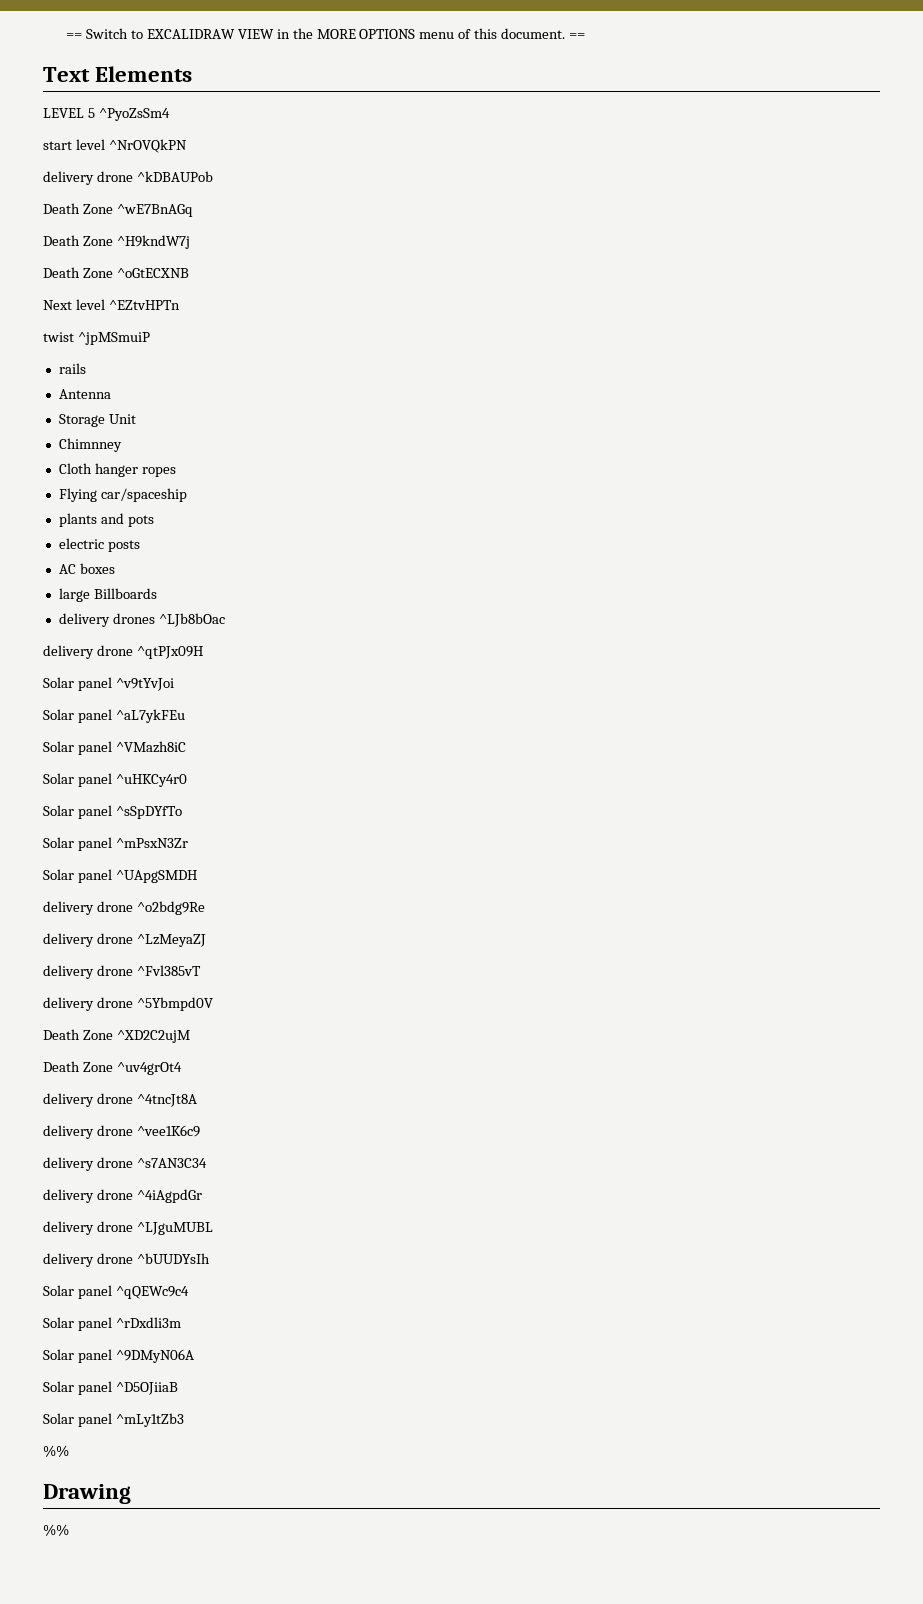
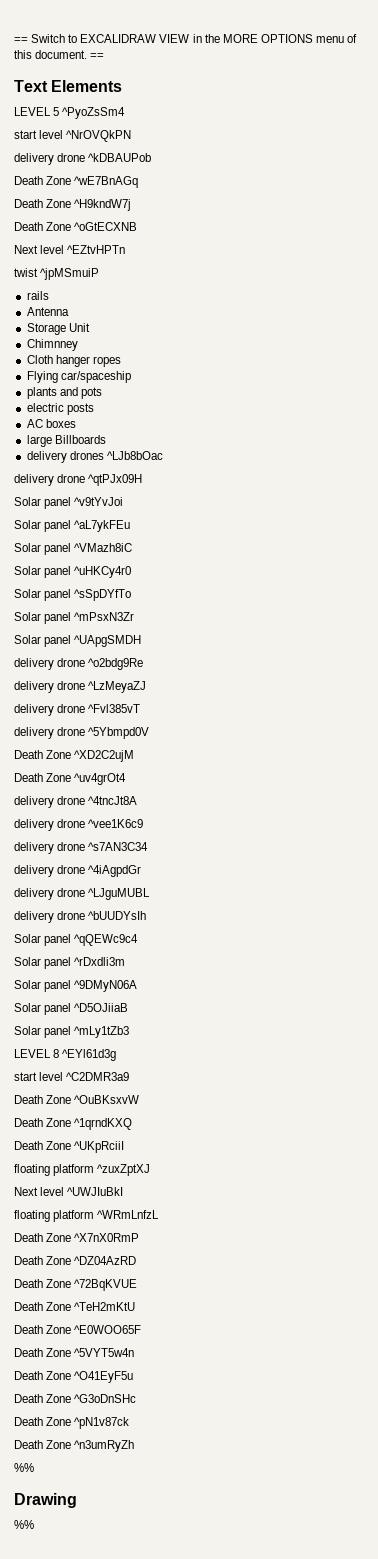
(184, 1420) none -> [14,1049,117,1061] [14,1072,130,1081] [14,1095,140,1104] [14,1118,133,1130] [14,1141,125,1153] [14,1164,151,1176] [14,1187,124,1196] [14,1210,160,1222] [14,1233,140,1242] [14,1256,137,1265] [14,1279,138,1291] [14,1302,136,1311] [14,1325,142,1334] [14,1348,135,1357] [14,1371,134,1383] [14,1394,137,1403] [14,1417,130,1429] [14,1440,135,1452] // LEVEL 8 ^EYl61d3g // start level ^C2DMR3a9 // Death Zone ^OuBKsxvW // Death Zone ^1qrndKXQ // Death Zone ^UKpRciiI // floating platform ^zuxZptXJ // Next level ^UWJIuBkI // floating platform ^WRmLnfzL // Death Zone ^X7nX0RmP // Death Zone ^DZ04AzRD // Death Zone ^72BqKVUE // Death Zone ^TeH2mKtU // Death Zone ^E0WOO65F // Death Zone ^5VYT5w4n // Death Zone ^O41EyF5u // Death Zone ^G3oDnSHc // Death Zone ^pN1v87ck // Death Zone ^n3umRyZh

